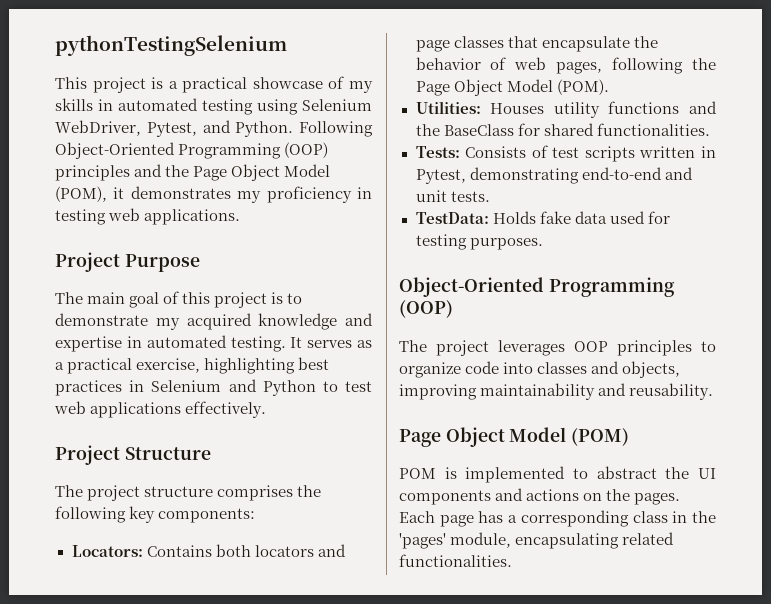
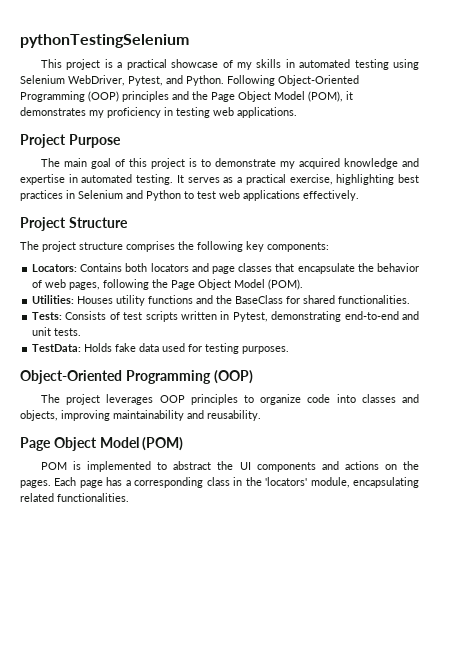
[399,533,446,549] 'pages' -> [265,477,308,486] 'locators'

